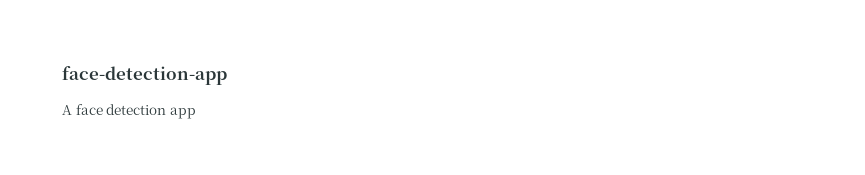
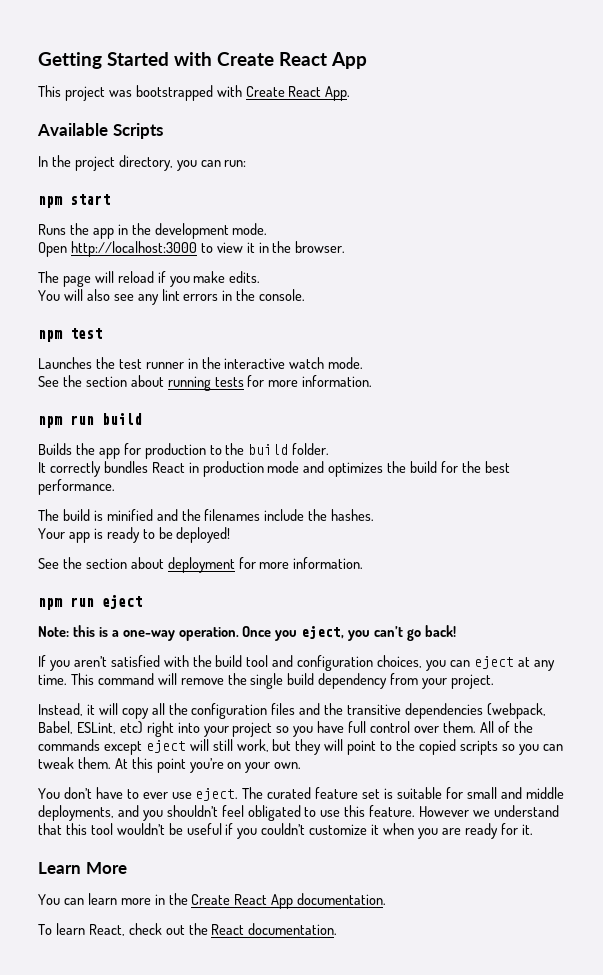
[62,66,227,85] [62,104,196,119] face-detection-app // A face detection app -> [38,52,367,69] [38,85,351,101] [37,123,163,139] [38,155,247,171] [38,194,110,208] [38,223,268,239] [38,241,346,257] [38,271,261,287] [38,289,306,305] [38,328,102,342] [38,357,364,369] [38,375,373,391] [38,413,142,428] [38,443,330,459] [38,461,510,477] [38,479,115,495] [38,509,375,521] [38,527,231,543] [38,557,364,573] [38,594,142,610] [38,625,456,641] [38,655,555,671] [38,673,495,689] [38,703,546,719] [38,721,533,737] [38,739,563,755] [38,757,302,773] [38,787,564,801] [38,805,559,821] [38,823,533,839] [38,862,127,874] [38,893,387,909] [38,923,338,936] Getting Started with Create React App // This project was bootstrapped with Create React App. // Available Scripts // In the project directory, you can run: // npm start // Runs the app in the development mode. // Open http://localhost:3000 to view it in the browser. // The page will reload if you make edits. // You will also see any lint errors in the console. // npm test // Launches the test runner in the interactive watch mode. // See the section about running tests for more information. // npm run build // Builds the app for production to the build folder. // It correctly bundles React in production mode and optimizes the build for the best performance. // The build is minified and the filenames include the hashes. // Your app is ready to be deployed! // See the section about deployment for more information. // npm run eject // Note: this is a one-way operation. Once you eject, you can’t go back! // If you aren’t satisfied with the build tool and configuration choices, you can eject at any time. This command will remove the single build dependency from your project. // Instead, it will copy all the configuration files and the transitive dependencies (webpack, Babel, ESLint, etc) right into your project so you have full control over them. All of the commands except eject will still work, but they will point to the copied scripts so you can tweak them. At this point you’re on your own. // You don’t have to ever use eject. The curated feature set is suitable for small and middle deployments, and you shouldn’t feel obligated to use this feature. However we understand that this tool wouldn’t be useful if you couldn’t customize it when you are ready for it. // Learn More // You can learn more in the Create React App documentation. // To learn React, check out the React documentation.

